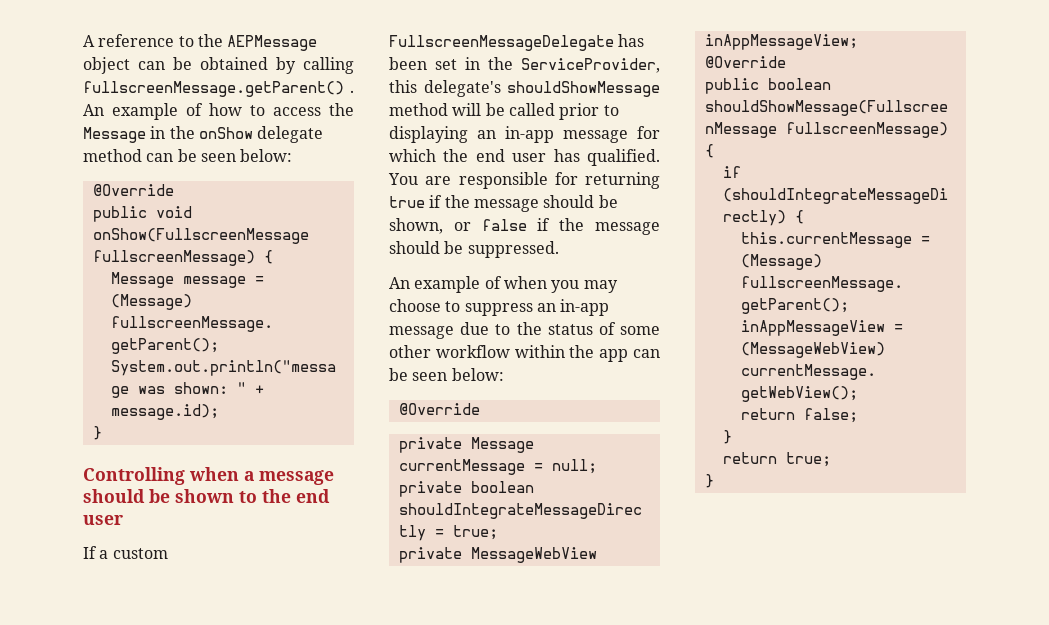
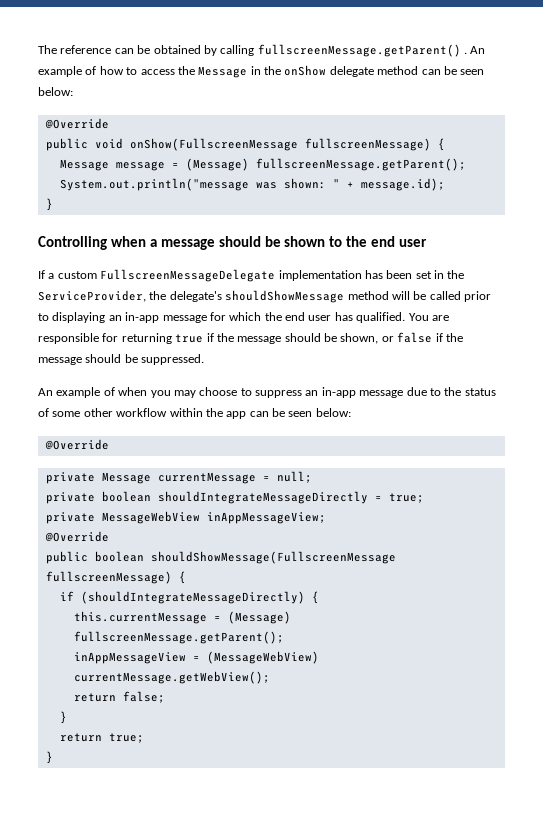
[83,34,318,51] [83,57,130,74] A reference to the AEPMessage object -> [38,45,112,54] The reference
(614, 43) none -> [278,270,362,281] implementation
[389,80,417,93] this -> [149,291,167,300] the

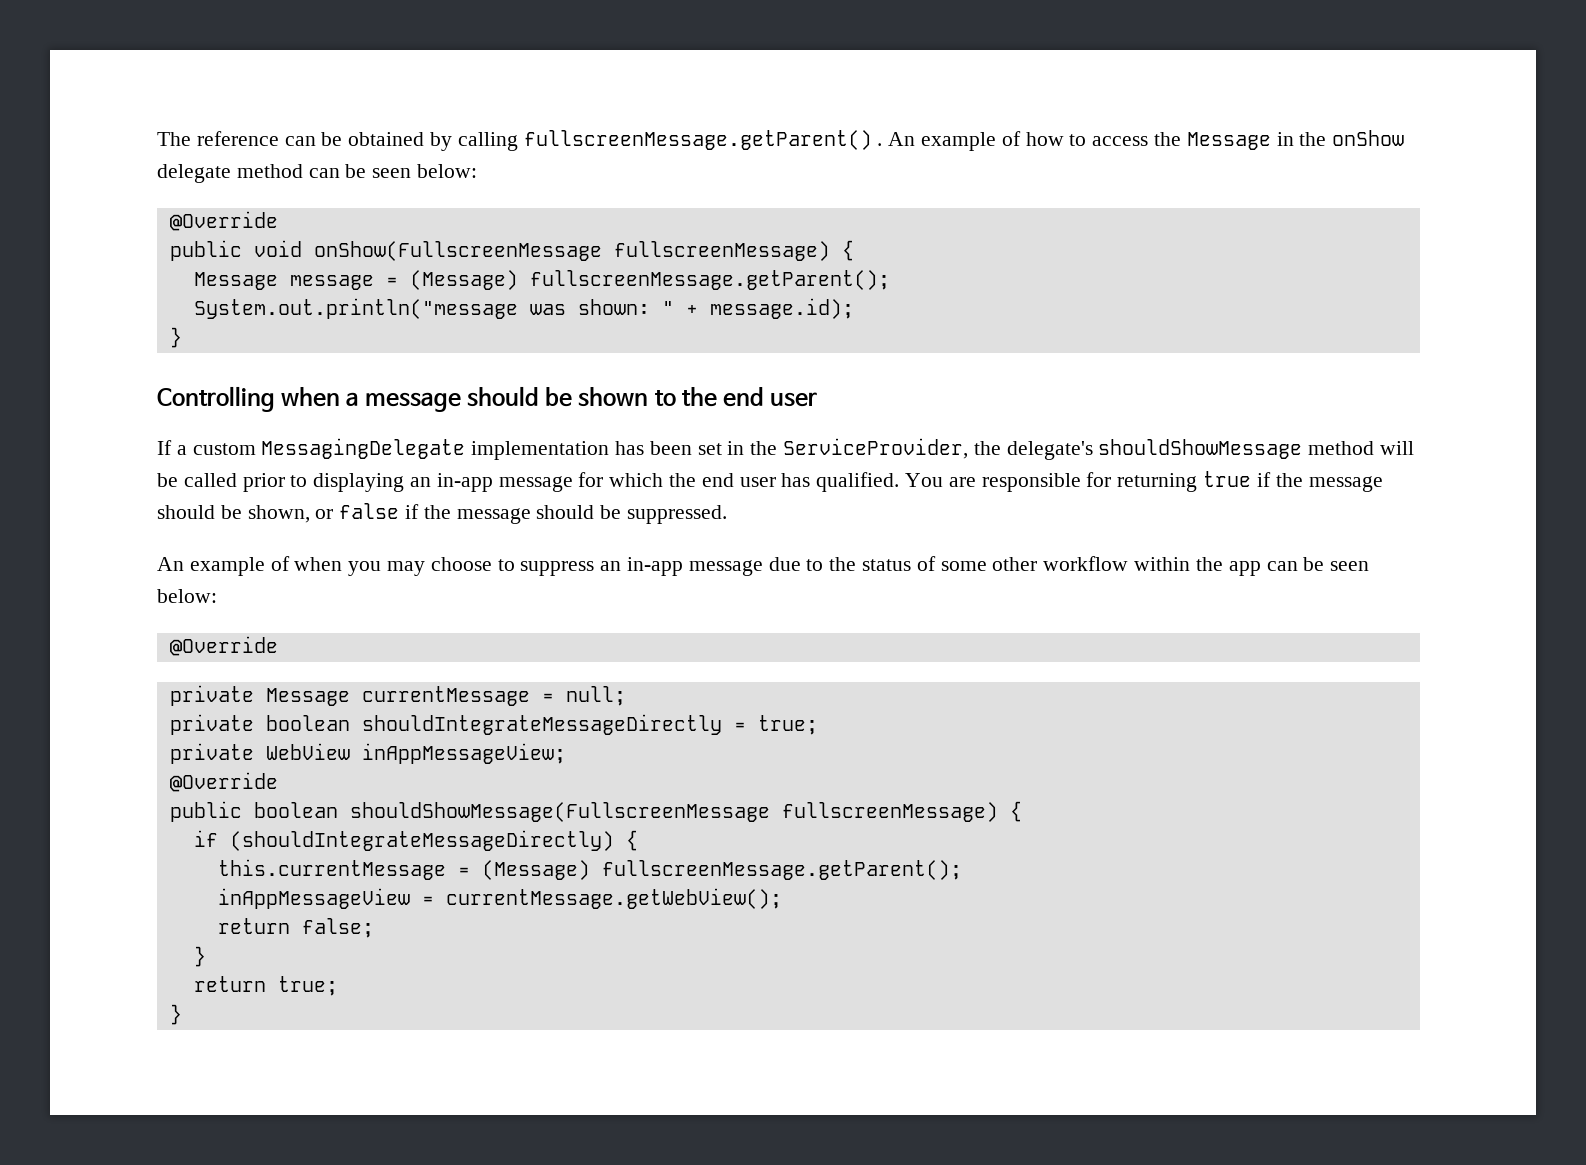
[100,269,276,282] FullscreenMessageDelegate -> [261,438,466,459] MessagingDelegate
[101,511,200,524] MessageWebView -> [265,743,350,760] WebView
[206,651,319,664] (MessageWebView) -> (434, 900) none

